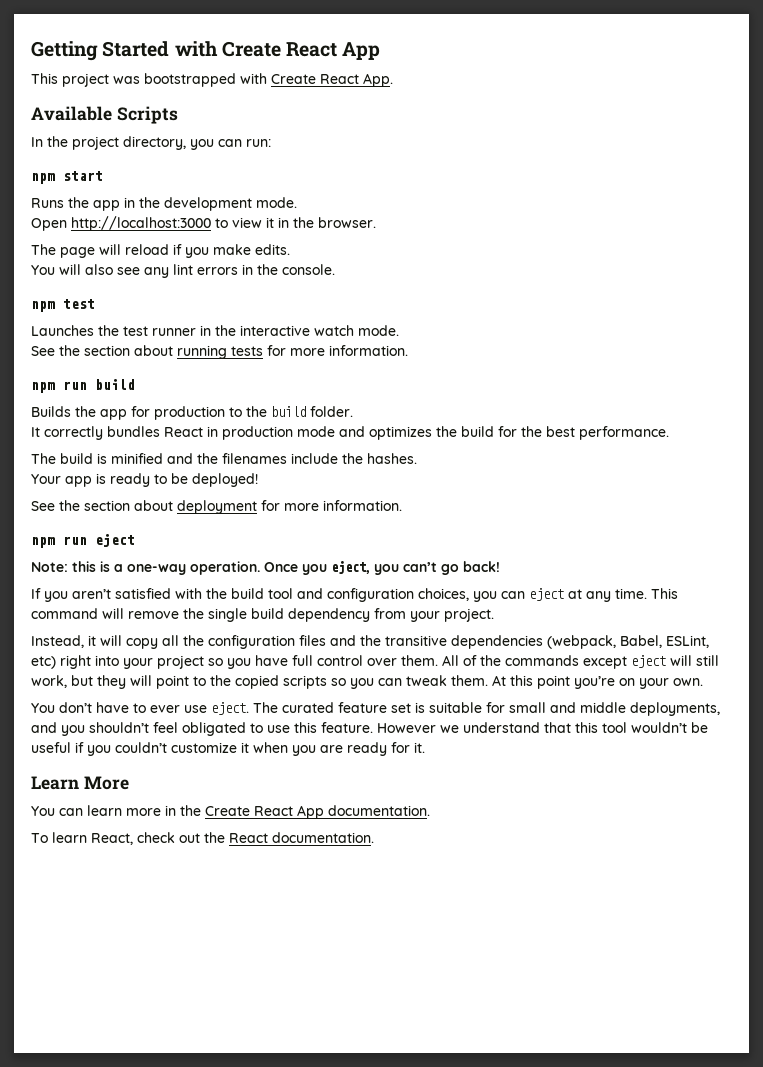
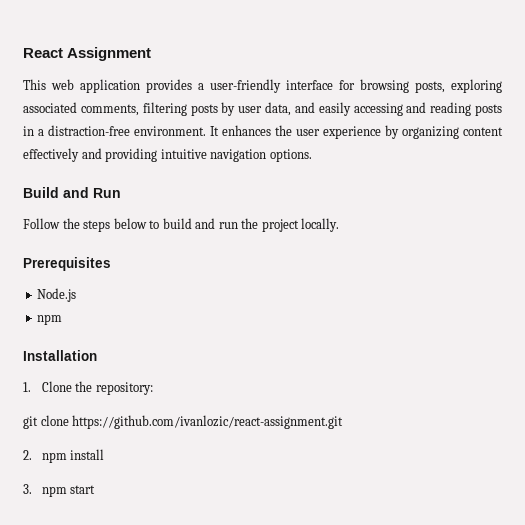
[31,41,381,61] [31,73,393,87] [31,106,178,124] [31,136,271,150] [31,171,103,184] [31,197,297,211] [31,216,376,231] [31,244,290,258] [31,264,335,278] [31,299,95,312] [31,325,399,336] [31,345,408,359] [31,379,135,393] [31,406,353,420] [31,426,669,440] [31,453,417,464] [31,473,258,487] [31,500,402,514] [31,534,135,548] [31,561,500,575] [31,588,678,602] [31,608,494,622] [31,635,709,649] [31,655,719,669] [31,675,703,689] [31,702,720,716] [31,722,708,736] [31,742,425,756] [31,776,129,790] [31,805,430,819] [31,832,374,845] Getting Started with Create React App // This project was bootstrapped with Create React App. // Available Scripts // In the project directory, you can run: // npm start // Runs the app in the development mode. // Open http://localhost:3000 to view it in the browser. // The page will reload if you make edits. // You will also see any lint errors in the console. // npm test // Launches the test runner in the interactive watch mode. // See the section about running tests for more information. // npm run build // Builds the app for production to the build folder. // It correctly bundles React in production mode and optimizes the build for the best performance. // The build is minified and the filenames include the hashes. // Your app is ready to be deployed! // See the section about deployment for more information. // npm run eject // Note: this is a one-way operation. Once you eject, you can’t go back! // If you aren’t satisfied with the build tool and configuration choices, you can eject at any time. This command will remove the single build dependency from your project. // Instead, it will copy all the configuration files and the transitive dependencies (webpack, Babel, ESLint, etc) right into your project so you have full control over them. All of the commands except eject will still work, but they will point to the copied scripts so you can tweak them. At this point you’re on your own. // You don’t have to ever use eject. The curated feature set is suitable for small and middle deployments, and you shouldn’t feel obligated to use this feature. However we understand that this tool wouldn’t be useful if you couldn’t customize it when you are ready for it. // Learn More // You can learn more in the Create React App documentation. // To learn React, check out the React documentation. -> [23,47,152,61] [23,79,502,93] [23,102,502,116] [23,125,503,139] [23,148,312,162] [23,187,121,198] [23,218,340,232] [23,257,111,271] [37,288,77,302] [37,314,63,325] [23,350,97,361] [23,381,153,395] [23,415,344,429] [23,449,105,463] [23,484,96,497] React Assignment // This web application provides a user-friendly interface for browsing posts, exploring associated comments, filtering posts by user data, and easily accessing and reading posts in a distraction-free environment. It enhances the user experience by organizing content effectively and providing intuitive navigation options. // Build and Run // Follow the steps below to build and run the project locally. // Prerequisites // Node.js // npm // Installation // 1. Clone the repository: // git clone https://github.com/ivanlozic/react-assignment.git // 2. npm install // 3. npm start

